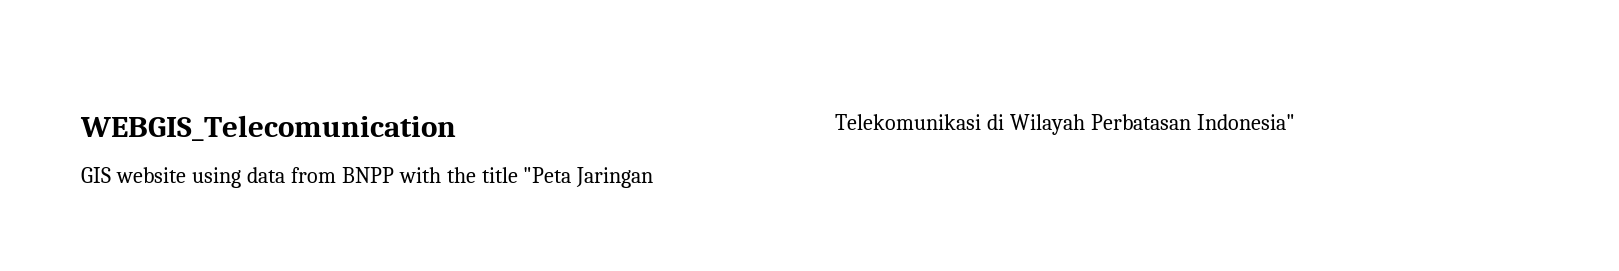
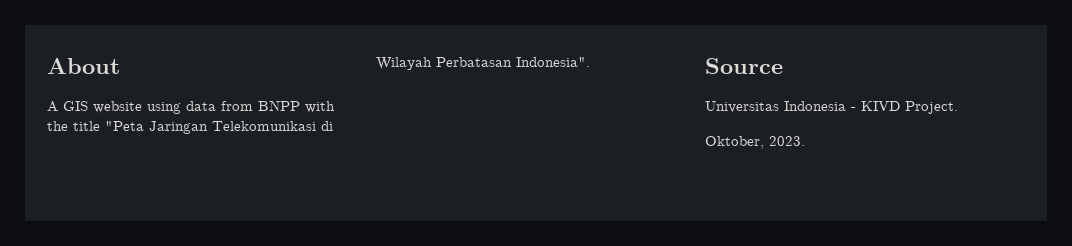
[80,115,456,141] WEBGIS_Telecomunication // -> [47,58,120,74] [47,101,58,112] About // A
[1196,114,1295,130] Indonesia" -> [516,57,590,67] [705,58,783,74] [705,101,958,114] [705,136,805,149] Indonesia". // Source // Universitas Indonesia - KIVD Project. // Oktober, 2023.

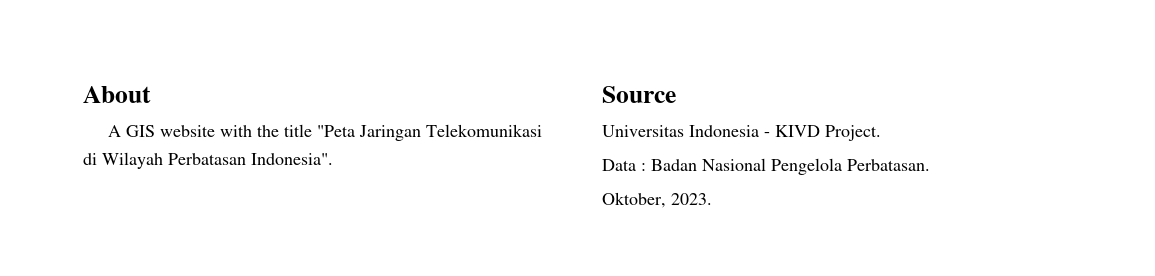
[147,100,300,114] using data from BNPP -> (215, 131) none
(958, 107) none -> [602,158,930,175] // Data : Badan Nasional Pengelola Perbatasan.

